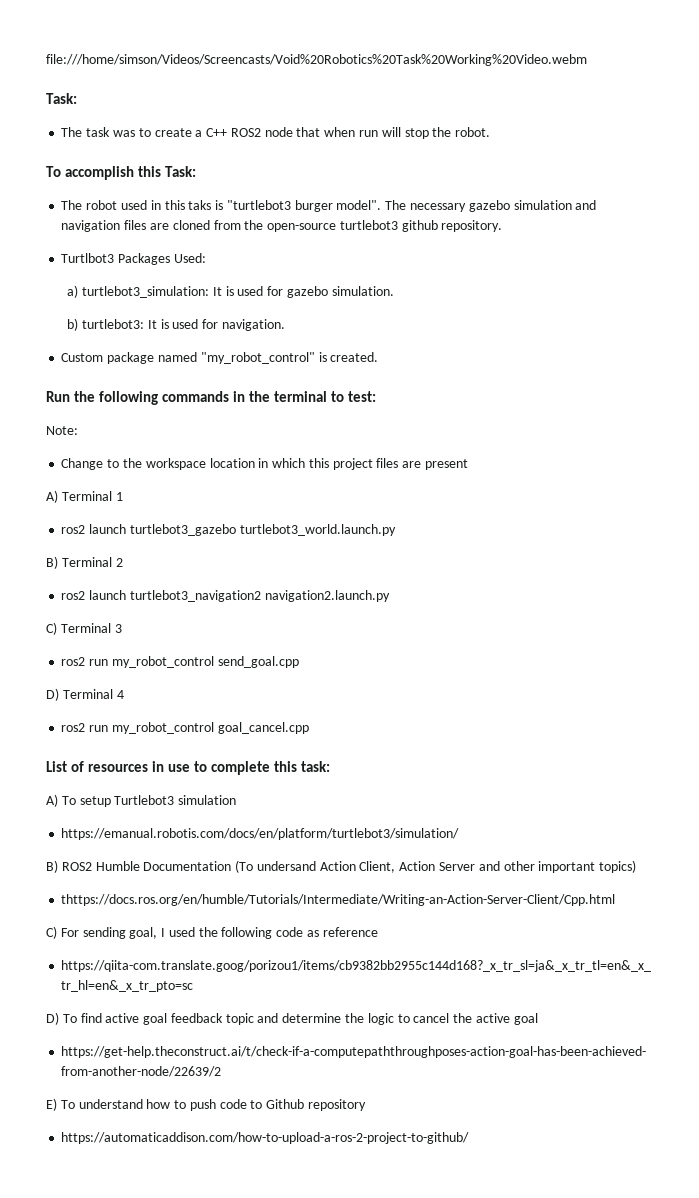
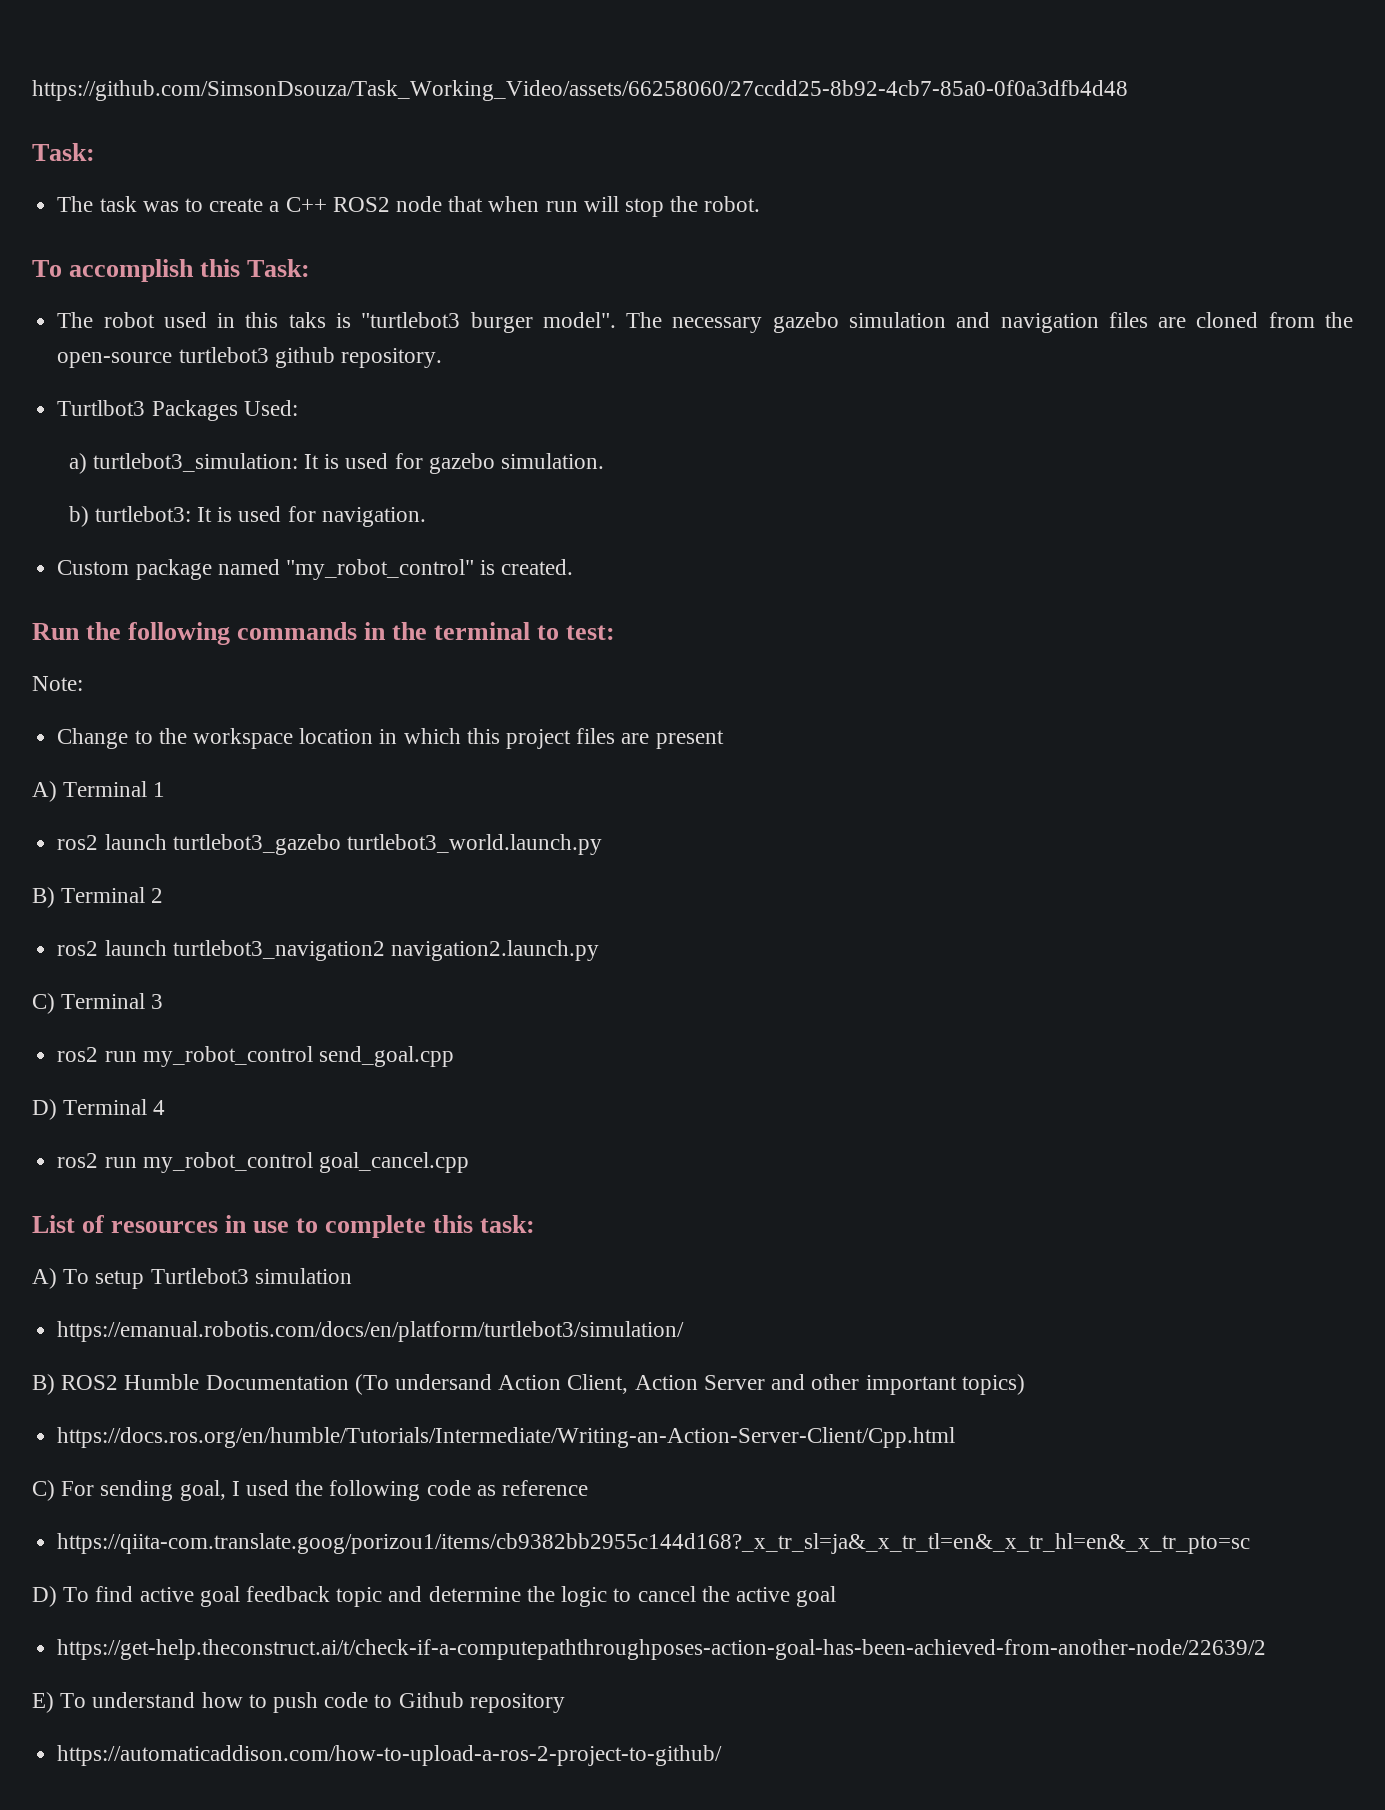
[46,54,587,66] file:///home/simson/Videos/Screencasts/Void%20Robotics%20Task%20Working%20Video.webm -> [32,80,1128,101] https://github.com/SimsonDsouza/Task_Working_Video/assets/66258060/27ccdd25-8b92-4cb7-85a0-0f0a3dfb4d48
[61,894,616,906] thttps://docs.ros.org/en/humble/Tutorials/Intermediate/Writing-an-Action-Server-Client/Cpp.html -> [57,1427,956,1448] https://docs.ros.org/en/humble/Tutorials/Intermediate/Writing-an-Action-Server-Client/Cpp.html

